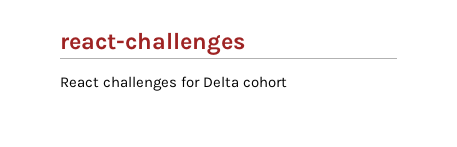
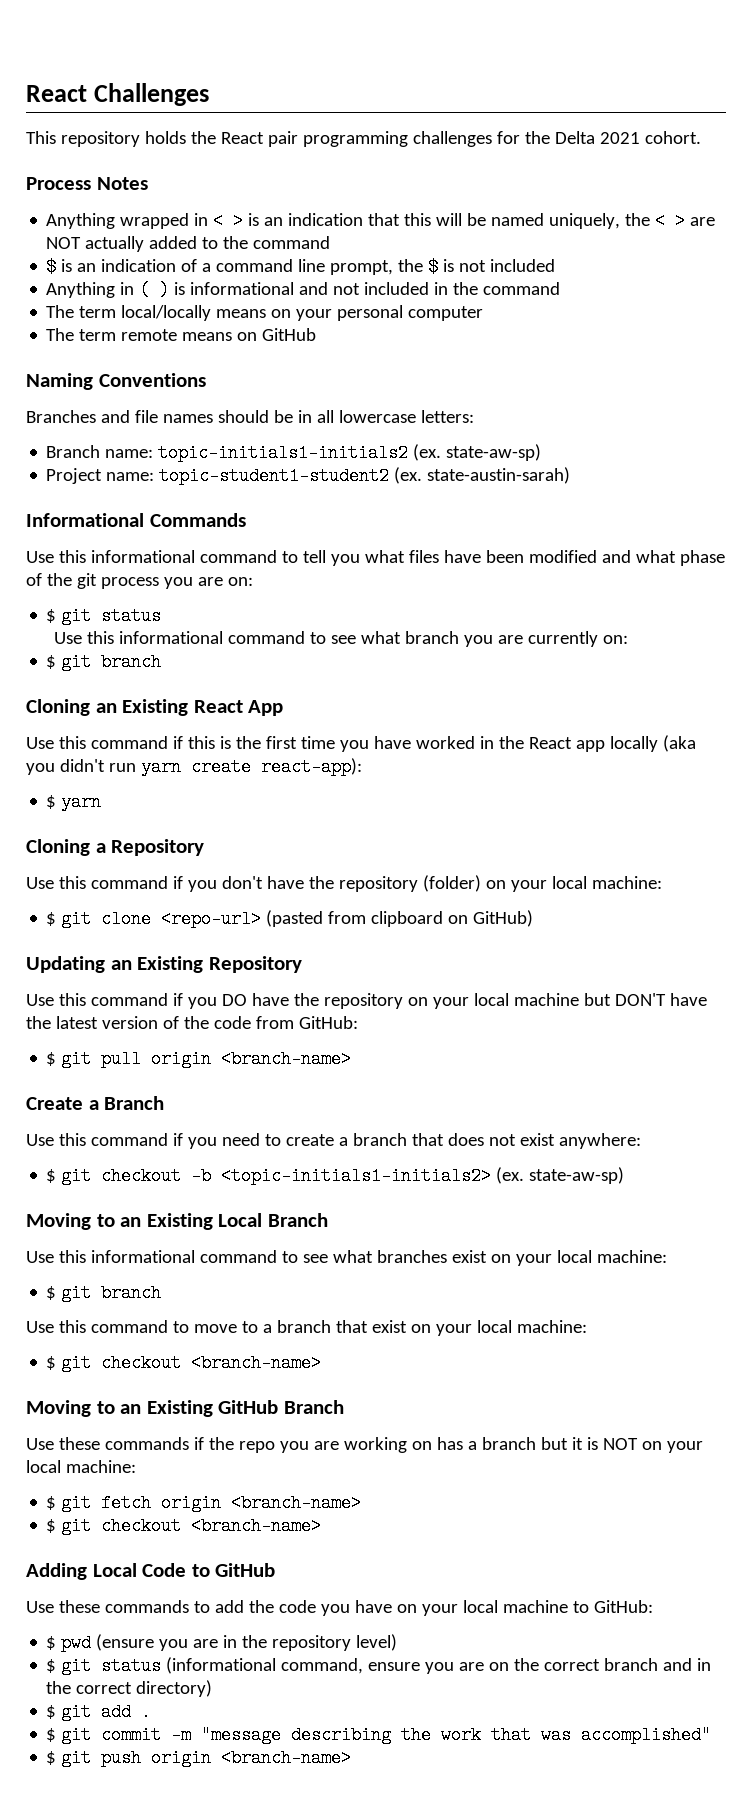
[60,32,245,55] [60,76,288,91] react-challenges // React challenges for Delta cohort -> [26,83,210,106] [26,131,701,147] [26,177,148,190] [46,212,716,230] [46,236,331,252] [46,258,556,276] [46,281,561,299] [46,305,484,321] [46,328,317,341] [26,373,206,390] [26,410,474,423] [46,444,542,462] [46,467,571,485] [26,513,246,527] [26,550,725,566] [26,573,253,589] [46,607,162,625] [53,631,628,647] [46,653,162,671] [26,699,284,716] [26,735,696,752] [26,758,362,776] [46,793,102,811] [26,839,205,856] [26,875,662,892] [46,910,534,928] [26,956,302,973] [26,993,707,1009] [26,1016,358,1029] [46,1050,352,1068] [26,1096,165,1110] [26,1133,641,1149] [46,1167,625,1185] [26,1213,328,1230] [26,1250,667,1266] [46,1284,162,1302] [26,1320,587,1336] [46,1354,322,1372] [26,1400,344,1417] [26,1437,703,1453] [26,1460,136,1473] [46,1494,362,1512] [46,1517,322,1535] [26,1563,276,1580] [26,1600,653,1616] [46,1634,398,1652] [46,1657,712,1675] [46,1680,213,1697] [46,1703,152,1721] [46,1726,712,1744] [46,1749,352,1767] React Challenges // This repository holds the React pair programming challenges for the Delta 2021 cohort. // Process Notes // Anything wrapped in < > is an indication that this will be named uniquely, the < > are NOT actually added to the command // $ is an indication of a command line prompt, the $ is not included // Anything in ( ) is informational and not included in the command // The term local/locally means on your personal computer // The term remote means on GitHub // Naming Conventions // Branches and file names should be in all lowercase letters: // Branch name: topic-initials1-initials2 (ex. state-aw-sp) // Project name: topic-student1-student2 (ex. state-austin-sarah) // Informational Commands // Use this informational command to tell you what files have been modified and what phase of the git process you are on: // $ git status // Use this informational command to see what branch you are currently on: // $ git branch // Cloning an Existing React App // Use this command if this is the first time you have worked in the React app locally (aka you didn't run yarn create react-app): // $ yarn // Cloning a Repository // Use this command if you don't have the repository (folder) on your local machine: // $ git clone <repo-url> (pasted from clipboard on GitHub) // Updating an Existing Repository // Use this command if you DO have the repository on your local machine but DON'T have the latest version of the code from GitHub: // $ git pull origin <branch-name> // Create a Branch // Use this command if you need to create a branch that does not exist anywhere: // $ git checkout -b <topic-initials1-initials2> (ex. state-aw-sp) // Moving to an Existing Local Branch // Use this informational command to see what branches exist on your local machine: // $ git branch // Use this command to move to a branch that exist on your local machine: // $ git checkout <branch-name> // Moving to an Existing GitHub Branch // Use these commands if the repo you are working on has a branch but it is NOT on your local machine: // $ git fetch origin <branch-name> // $ git checkout <branch-name> // Adding Local Code to GitHub // Use these commands to add the code you have on your local machine to GitHub: // $ pwd (ensure you are in the repository level) // $ git status (informational command, ensure you are on the correct branch and in the correct directory) // $ git add . // $ git commit -m "message describing the work that was accomplished" // $ git push origin <branch-name>

